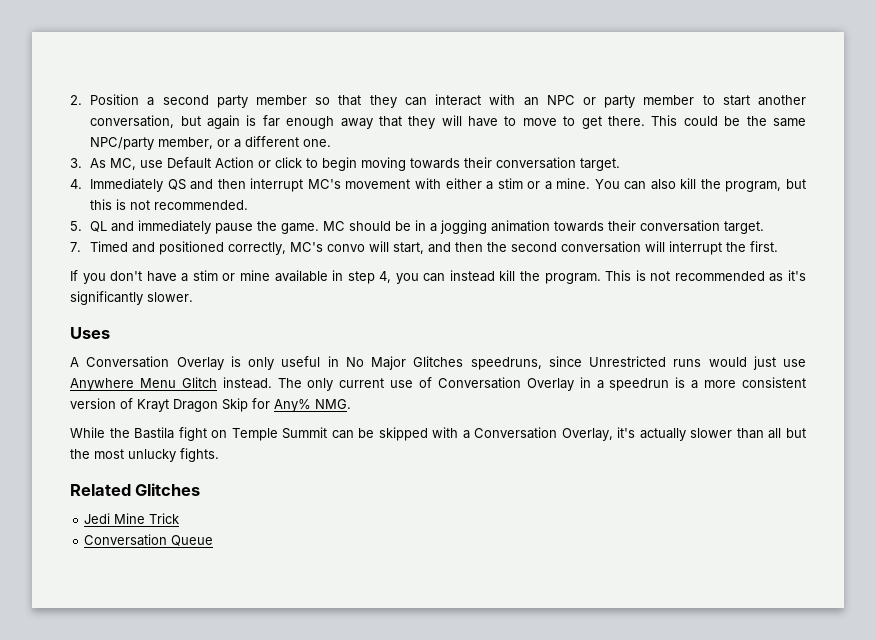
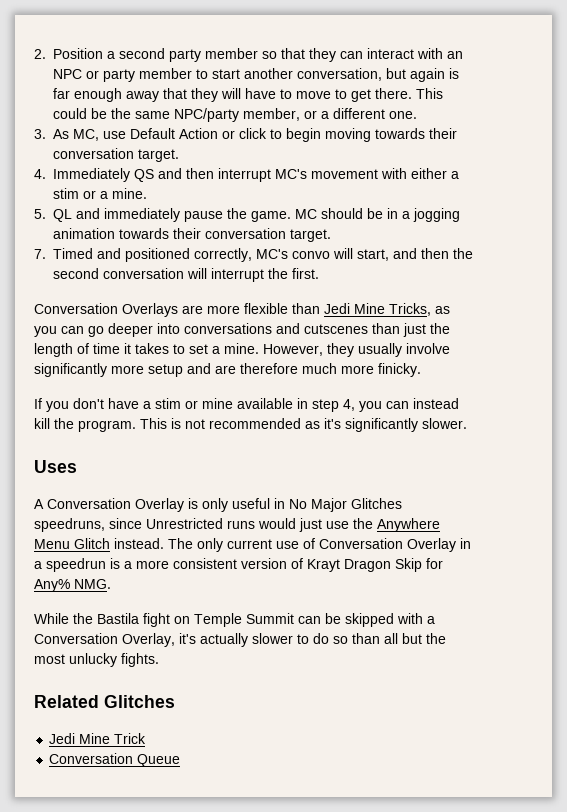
[594,178,806,192] [90,199,249,210] You can also kill the program, but this is not recommended. -> (147, 193) none
(779, 246) none -> [34,303,450,317] [34,323,450,337] [34,343,450,357] [34,363,421,377] // Conversation Overlays are more flexible than Jedi Mine Tricks, as you can go deeper into conversations and cutscenes than just the length of time it takes to set a mine. However, they usually involve significantly more setup and are therefore much more finicky.
(806, 363) none -> [353,518,373,529] the
(733, 433) none -> [297,633,348,644] to do so

